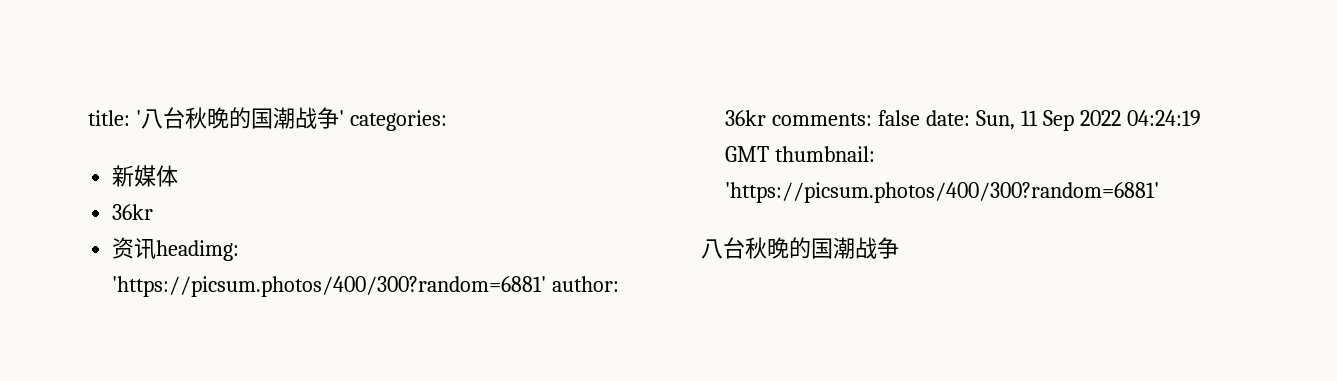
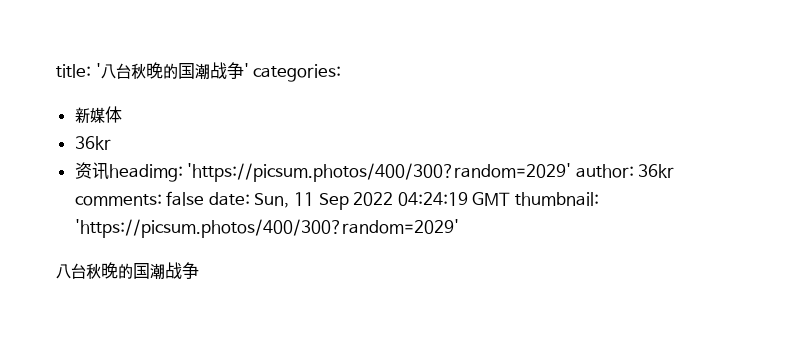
[112,276,547,297] 'https://picsum.photos/400/300?random=6881' -> [187,163,572,182] 'https://picsum.photos/400/300?random=2029'
[725,182,1160,203] 'https://picsum.photos/400/300?random=6881' -> [74,219,459,238] 'https://picsum.photos/400/300?random=2029'

